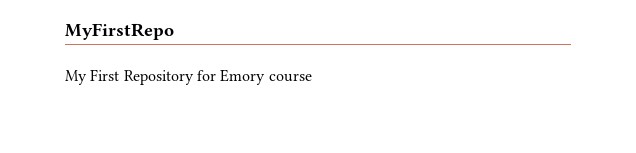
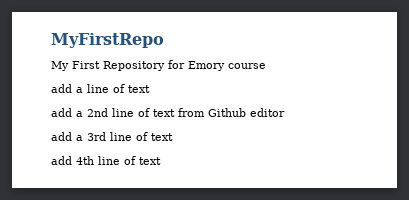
(312, 77) none -> [51,84,150,93] [51,108,285,117] [51,132,173,141] [51,156,161,165] // add a line of text // add a 2nd line of text from Github editor // add a 3rd line of text // add 4th line of text

